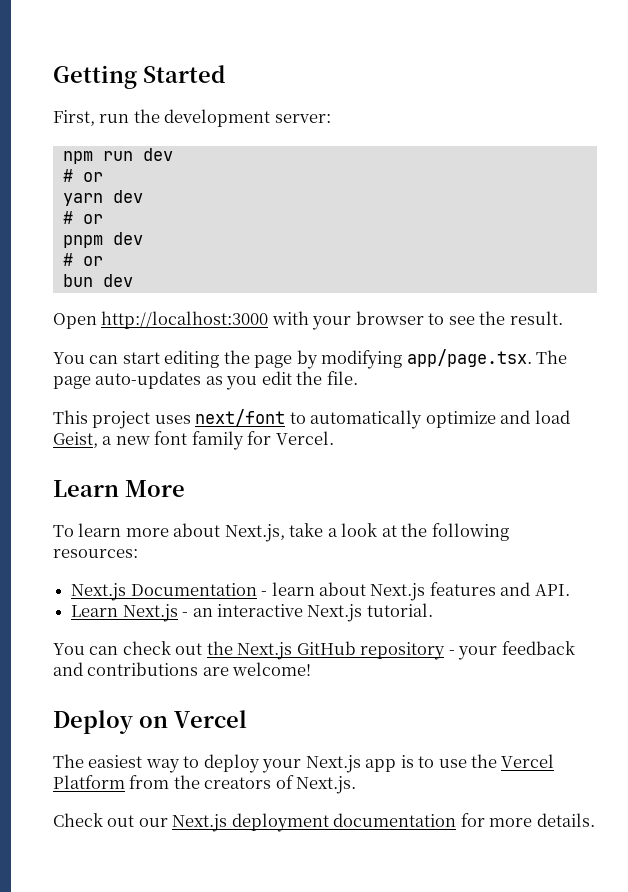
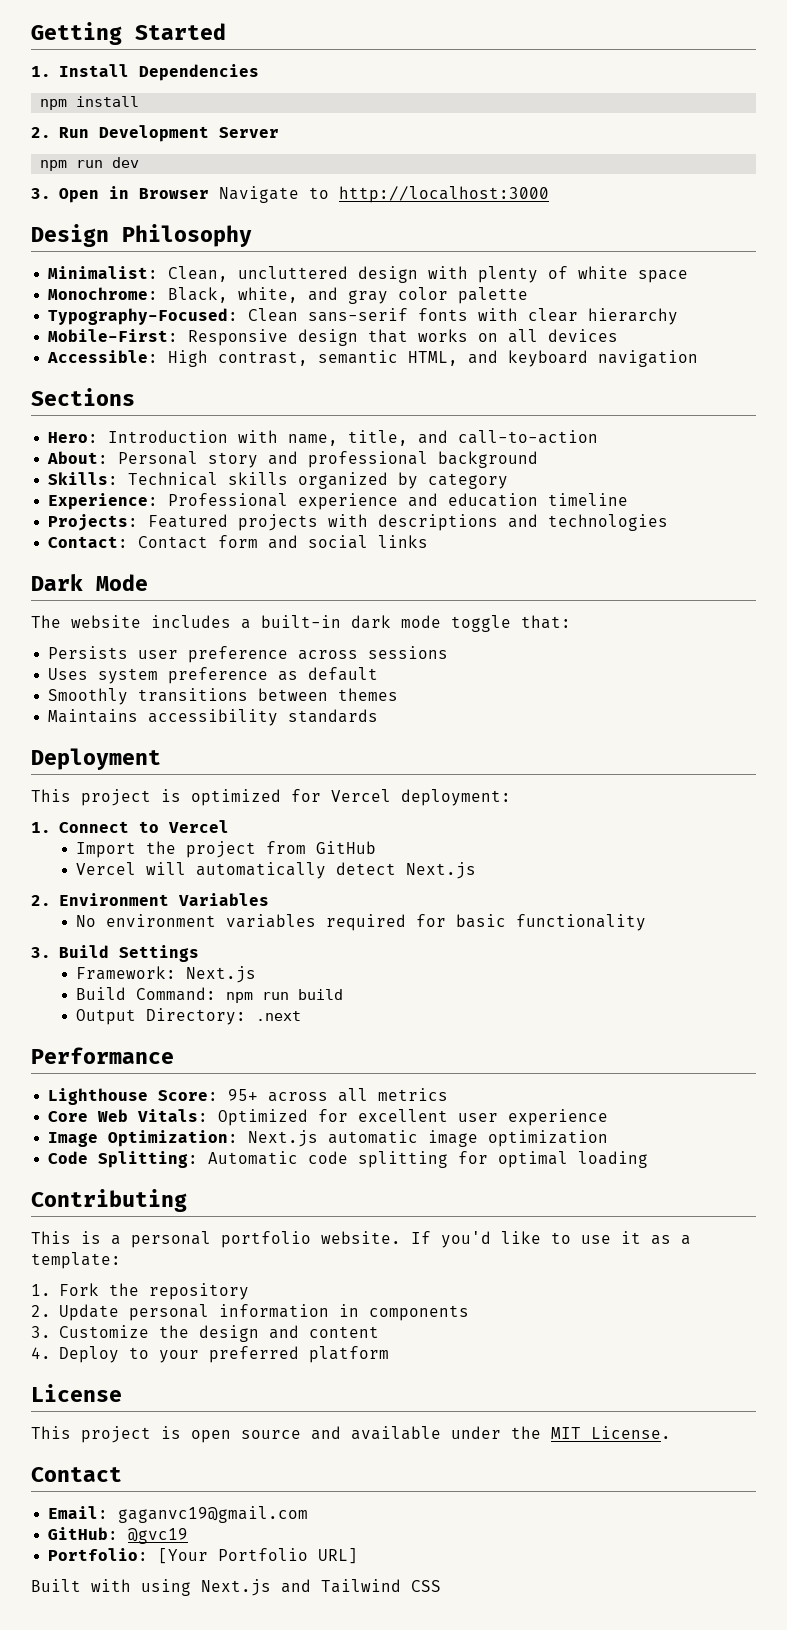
[53,109,331,127] [62,148,173,164] [62,169,103,182] [62,190,143,206] [62,211,103,224] [62,232,143,248] [62,253,103,266] [62,274,133,287] [53,311,563,330] [53,349,568,369] [53,371,358,390] [53,409,570,429] [53,431,334,450] [53,480,185,497] [53,523,509,542] [53,549,138,558] [71,582,570,601] [71,603,433,622] [53,641,575,660] [53,662,312,676] [53,710,247,734] [53,754,555,773] [53,775,357,794] [53,813,595,832] First, run the development server: // npm run dev // # or // yarn dev // # or // pnpm dev // # or // bun dev // Open http://localhost:3000 with your browser to see the result. // You can start editing the page by modifying app/page.tsx. The page auto-updates as you edit the file. // This project uses next/font to automatically optimize and load Geist, a new font family for Vercel. // Learn More // To learn more about Next.js, take a look at the following resources: // Next.js Documentation - learn about Next.js features and API. // Learn Next.js - an interactive Next.js tutorial. // You can check out the Next.js GitHub repository - your feedback and contributions are welcome! // Deploy on Vercel // The easiest way to deploy your Next.js app is to use the Vercel Platform from the creators of Next.js. // Check out our Next.js deployment documentation for more details. -> [31,64,259,81] [40,96,140,110] [31,125,279,142] [40,157,140,171] [31,186,549,203] [31,224,252,247] [48,266,689,283] [48,287,529,304] [48,308,679,325] [48,329,619,346] [47,350,699,367] [31,388,135,406] [48,430,599,446] [47,451,539,468] [48,472,509,489] [48,493,629,510] [48,514,669,531] [48,535,429,549] [31,574,148,591] [31,615,571,632] [48,646,449,663] [48,667,379,684] [48,688,399,705] [48,709,379,726] [31,748,161,770] [31,789,511,806] [31,820,229,833] [75,841,376,858] [75,862,476,879] [31,893,269,906] [75,914,646,931] [31,945,199,962] [75,966,256,983] [75,987,343,1003] [75,1008,301,1025] [31,1047,174,1064] [48,1088,449,1105] [48,1109,609,1126] [48,1130,609,1147] [48,1151,649,1168] [31,1189,187,1212] [31,1231,691,1248] [31,1252,121,1269] [31,1283,249,1300] [31,1304,469,1321] [31,1325,379,1342] [31,1346,389,1363] [31,1384,122,1402] [31,1426,671,1443] [31,1467,122,1482] [48,1506,309,1523] [48,1527,189,1544] [48,1548,359,1564] [31,1579,441,1596] 1. Install Dependencies // npm install // 2. Run Development Server // npm run dev // 3. Open in Browser Navigate to http://localhost:3000 // Design Philosophy // Minimalist: Clean, uncluttered design with plenty of white space // Monochrome: Black, white, and gray color palette // Typography-Focused: Clean sans-serif fonts with clear hierarchy // Mobile-First: Responsive design that works on all devices // Accessible: High contrast, semantic HTML, and keyboard navigation // Sections // Hero: Introduction with name, title, and call-to-action // About: Personal story and professional background // Skills: Technical skills organized by category // Experience: Professional experience and education timeline // Projects: Featured projects with descriptions and technologies // Contact: Contact form and social links // Dark Mode // The website includes a built-in dark mode toggle that: // Persists user preference across sessions // Uses system preference as default // Smoothly transitions between themes // Maintains accessibility standards // Deployment // This project is optimized for Vercel deployment: // 1. Connect to Vercel // Import the project from GitHub // Vercel will automatically detect Next.js // 2. Environment Variables // No environment variables required for basic functionality // 3. Build Settings // Framework: Next.js // Build Command: npm run build // Output Directory: .next // Performance // Lighthouse Score: 95+ across all metrics // Core Web Vitals: Optimized for excellent user experience // Image Optimization: Next.js automatic image optimization // Code Splitting: Automatic code splitting for optimal loading // Contributing // This is a personal portfolio website. If you'd like to use it as a template: // 1. Fork the repository // 2. Update personal information in components // 3. Customize the design and content // 4. Deploy to your preferred platform // License // This project is open source and available under the MIT License. // Contact // Email: gaganvc19@gmail.com // GitHub: @gvc19 // Portfolio: [Your Portfolio URL] // Built with using Next.js and Tailwind CSS

